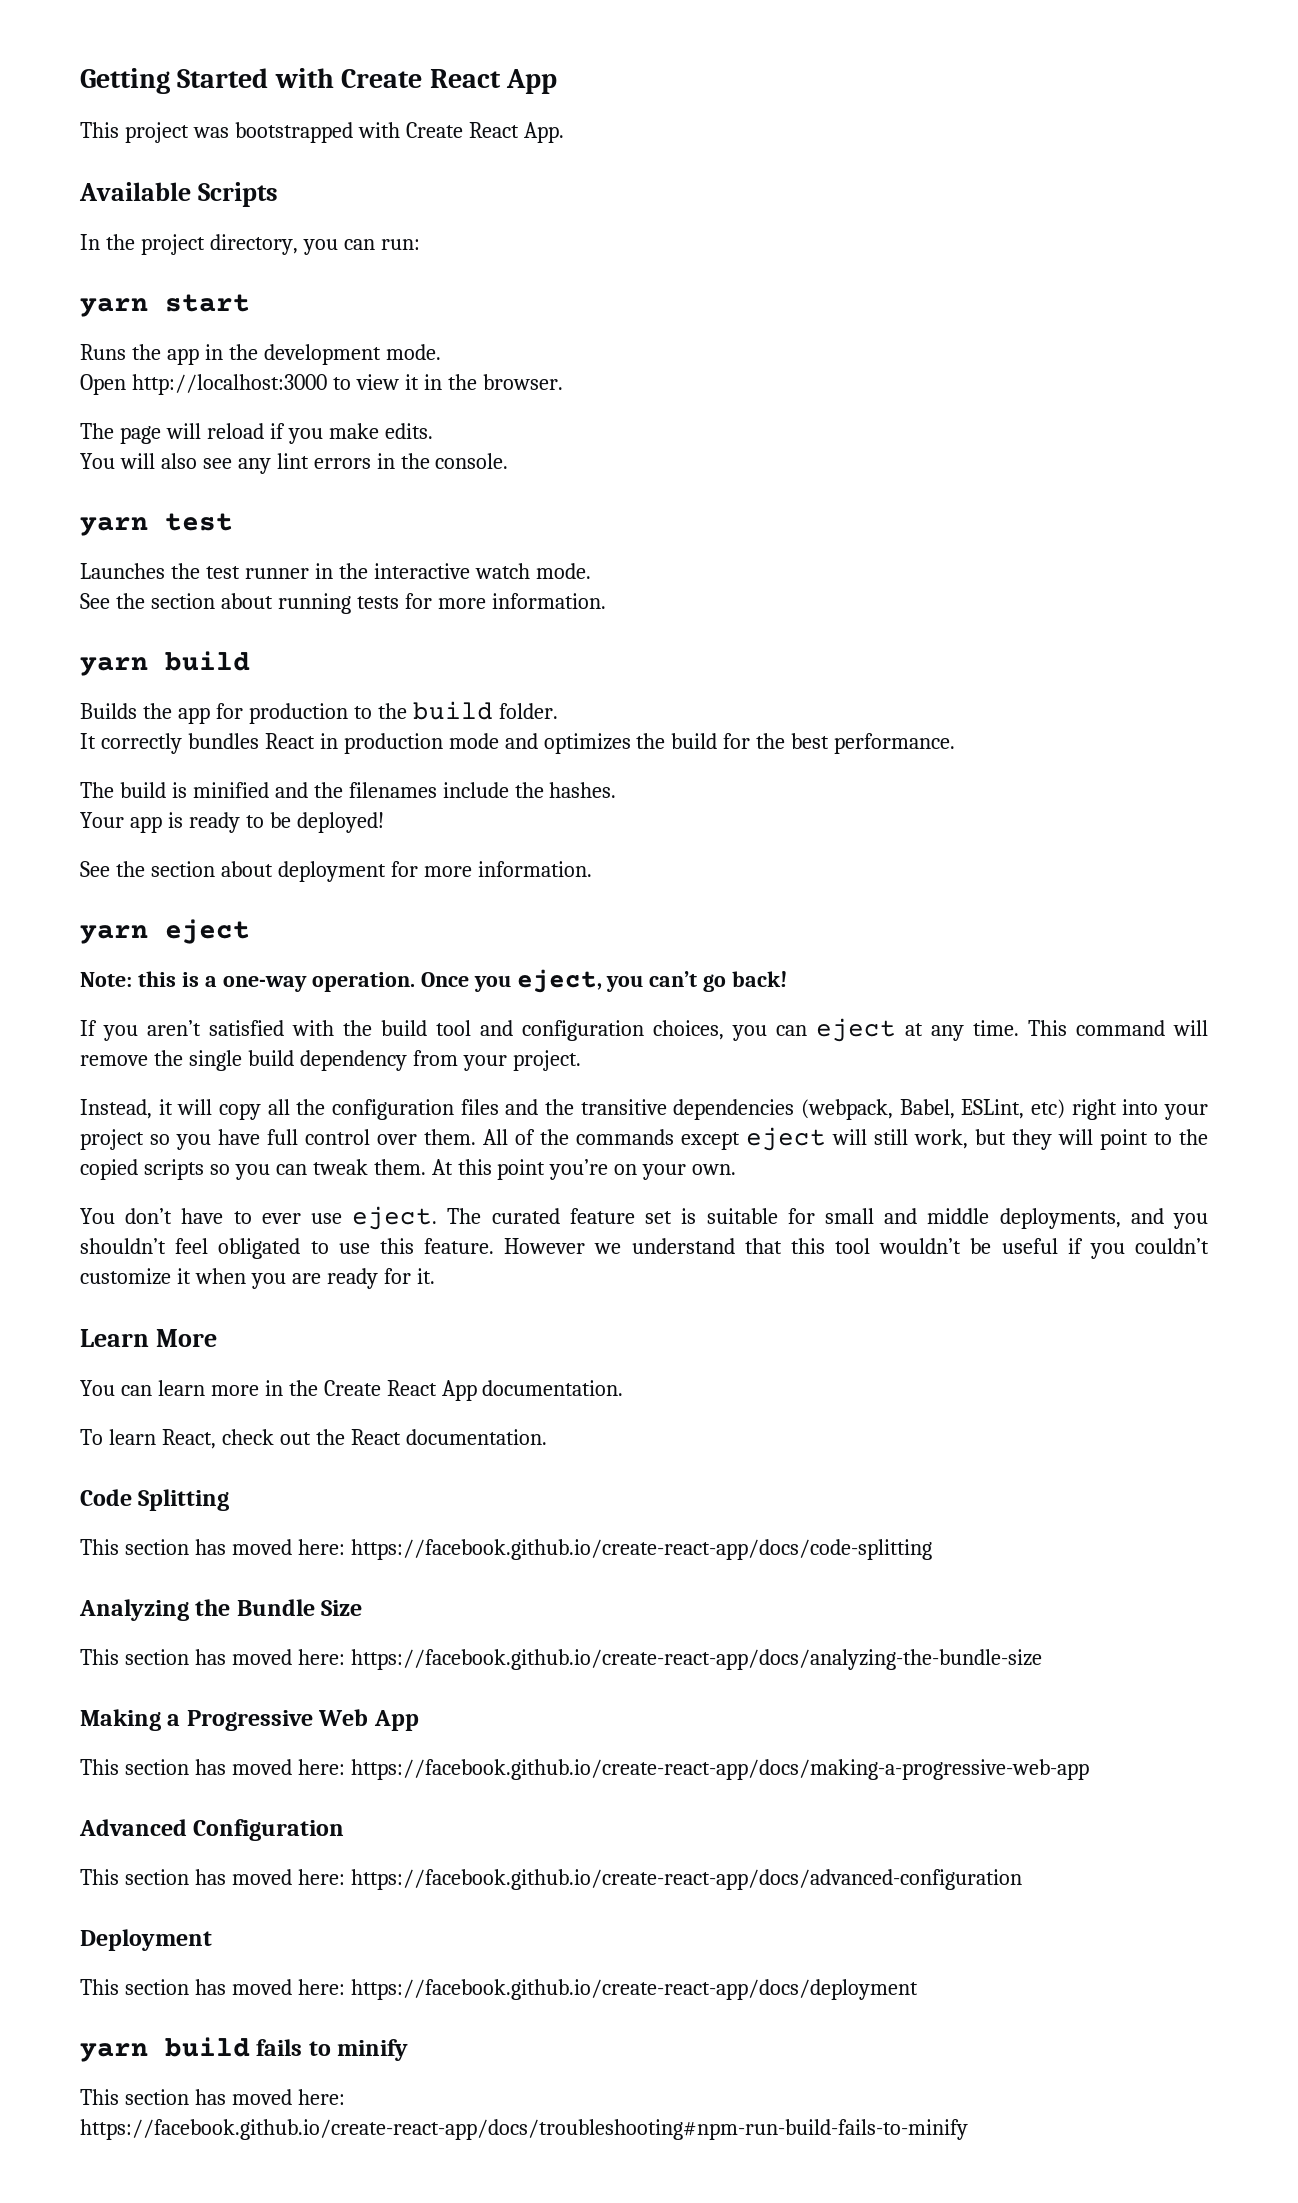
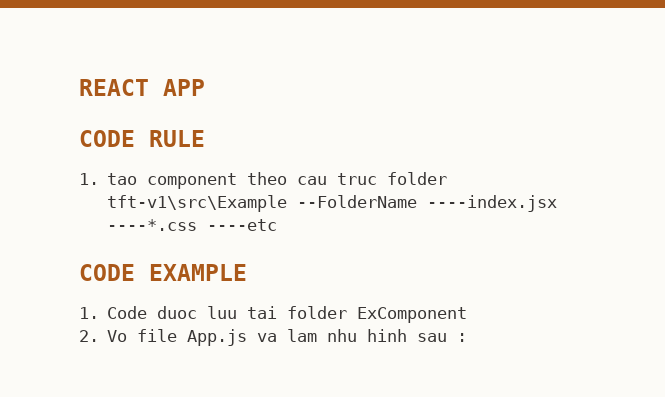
[80,68,558,94] [80,122,564,143] [79,182,278,207] [80,234,420,255] [80,294,250,317] [80,344,441,365] [80,374,563,395] [80,423,433,444] [80,453,509,474] [80,513,233,536] [80,563,591,579] [80,593,606,614] [80,651,250,676] [80,701,558,724] [80,733,956,754] [80,782,617,798] [80,812,384,833] [80,861,592,882] [80,919,250,944] [80,969,788,993] [80,1018,1208,1042] [80,1050,581,1071] [80,1099,1208,1120] [80,1127,1208,1151] [80,1159,737,1180] [80,1206,1209,1230] [80,1238,1209,1259] [80,1268,435,1289] [80,1329,217,1347] [80,1380,624,1401] [80,1429,547,1449] [80,1489,230,1511] [80,1539,932,1560] [79,1599,363,1621] [80,1649,1042,1670] [80,1709,419,1731] [80,1759,1089,1780] [79,1819,345,1841] [80,1869,1022,1890] [80,1929,212,1951] [80,1979,918,2000] [80,2037,409,2062] [80,2089,345,2105] [80,2119,968,2140] Getting Started with Create React App // This project was bootstrapped with Create React App. // Available Scripts // In the project directory, you can run: // yarn start // Runs the app in the development mode. // Open http://localhost:3000 to view it in the browser. // The page will reload if you make edits. // You will also see any lint errors in the console. // yarn test // Launches the test runner in the interactive watch mode. // See the section about running tests for more information. // yarn build // Builds the app for production to the build folder. // It correctly bundles React in production mode and optimizes the build for the best performance. // The build is minified and the filenames include the hashes. // Your app is ready to be deployed! // See the section about deployment for more information. // yarn eject // Note: this is a one-way operation. Once you eject, you can’t go back! // If you aren’t satisfied with the build tool and configuration choices, you can eject at any time. This command will remove the single build dependency from your project. // Instead, it will copy all the configuration files and the transitive dependencies (webpack, Babel, ESLint, etc) right into your project so you have full control over them. All of the commands except eject will still work, but they will point to the copied scripts so you can tweak them. At this point you’re on your own. // You don’t have to ever use eject. The curated feature set is suitable for small and middle deployments, and you shouldn’t feel obligated to use this feature. However we understand that this tool wouldn’t be useful if you couldn’t customize it when you are ready for it. // Learn More // You can learn more in the Create React App documentation. // To learn React, check out the React documentation. // Code Splitting // This section has moved here: https://facebook.github.io/create-react-app/docs/code-splitting // Analyzing the Bundle Size // This section has moved here: https://facebook.github.io/create-react-app/docs/analyzing-the-bundle-size // Making a Progressive Web App // This section has moved here: https://facebook.github.io/create-react-app/docs/making-a-progressive-web-app // Advanced Configuration // This section has moved here: https://facebook.github.io/create-react-app/docs/advanced-configuration // Deployment // This section has moved here: https://facebook.github.io/create-react-app/docs/deployment // yarn build fails to minify // This section has moved here: https://facebook.github.io/create-react-app/docs/troubleshooting#npm-run-build-fails-to-minify -> [79,79,205,96] [79,130,205,147] [79,172,448,189] [107,195,558,212] [107,219,278,231] [79,264,247,281] [79,306,468,323] [79,329,468,346] REACT APP // CODE RULE // 1. tao component theo cau truc folder tft-v1\src\Example --FolderName ----index.jsx ----*.css ----etc // CODE EXAMPLE // 1. Code duoc luu tai folder ExComponent // 2. Vo file App.js va lam nhu hinh sau :

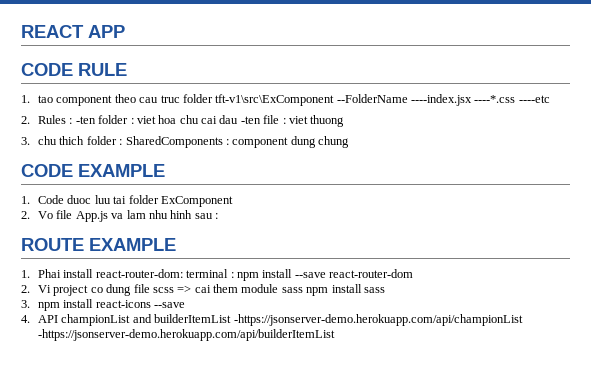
[107,195,288,212] tft-v1\src\Example -> [215,94,335,106] tft-v1\src\ExComponent
(278, 225) none -> [21,115,345,127] [21,136,350,148] // 2. Rules : -ten folder : viet hoa chu cai dau -ten file : viet thuong // 3. chu thich folder : SharedComponents : component dung chung
(468, 337) none -> [21,238,176,251] [21,269,414,281] [21,284,385,296] [21,299,186,311] [21,314,523,326] [38,329,336,341] // ROUTE EXAMPLE // 1. Phai install react-router-dom: terminal : npm install --save react-router-dom // 2. Vi project co dung file scss => cai them module sass npm install sass // 3. npm install react-icons --save // 4. API championList and builderItemList -https://jsonserver-demo.herokuapp.com/api/championList -https://jsonserver-demo.herokuapp.com/api/builderItemList

